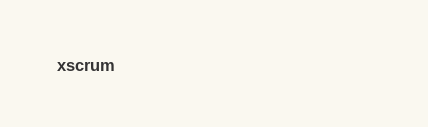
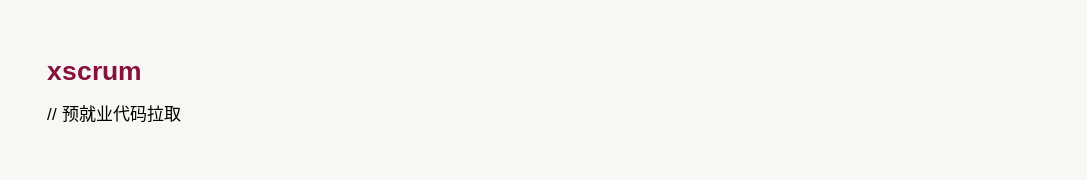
(115, 66) none -> [47,105,181,123] // // 预就业代码拉取

